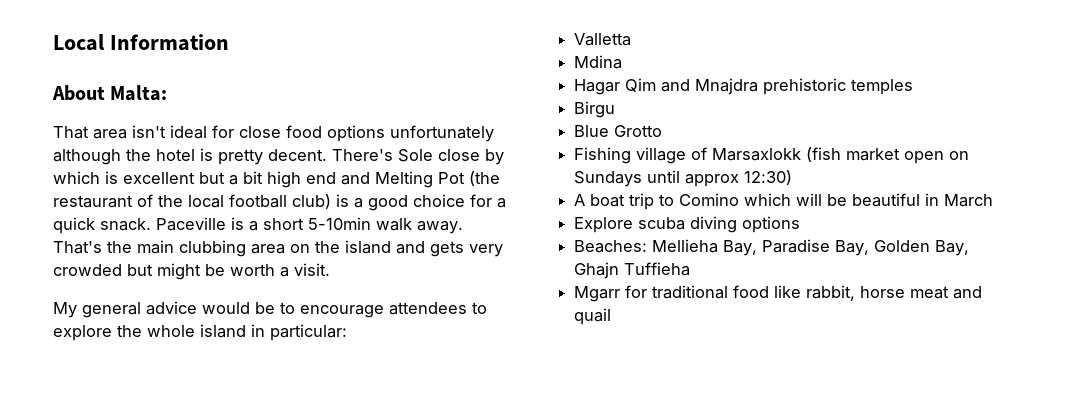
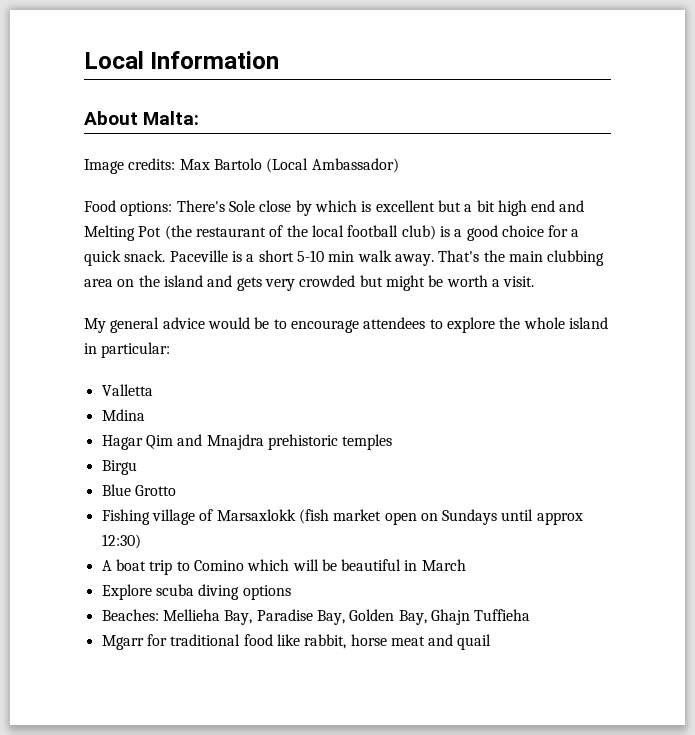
[53,125,494,142] [53,148,327,165] That area isn't ideal for close food options unfortunately although the hotel is pretty decent. -> [84,158,399,174] [84,200,173,216] Image credits: Max Bartolo (Local Ambassador) // Food options:
[308,217,371,230] 5-10min -> [296,250,355,262] 5-10 min

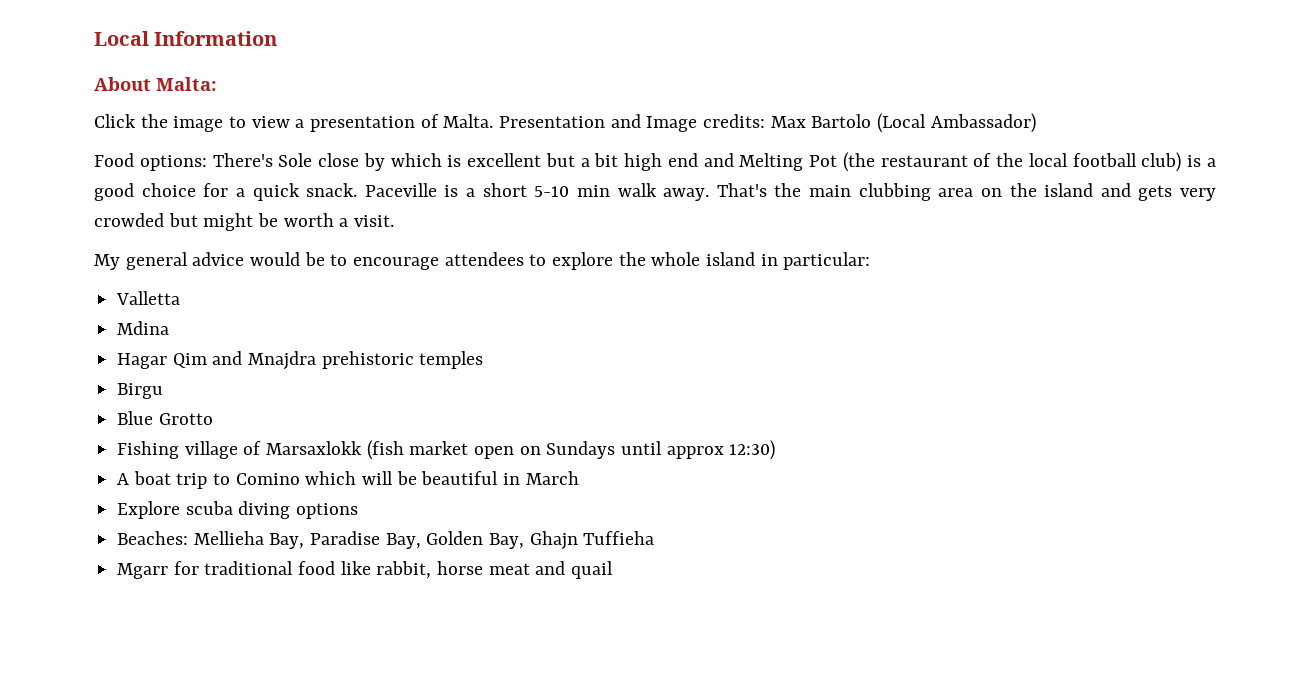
(200, 118) none -> [94,114,641,132] Click the image to view a presentation of Malta. Presentation and

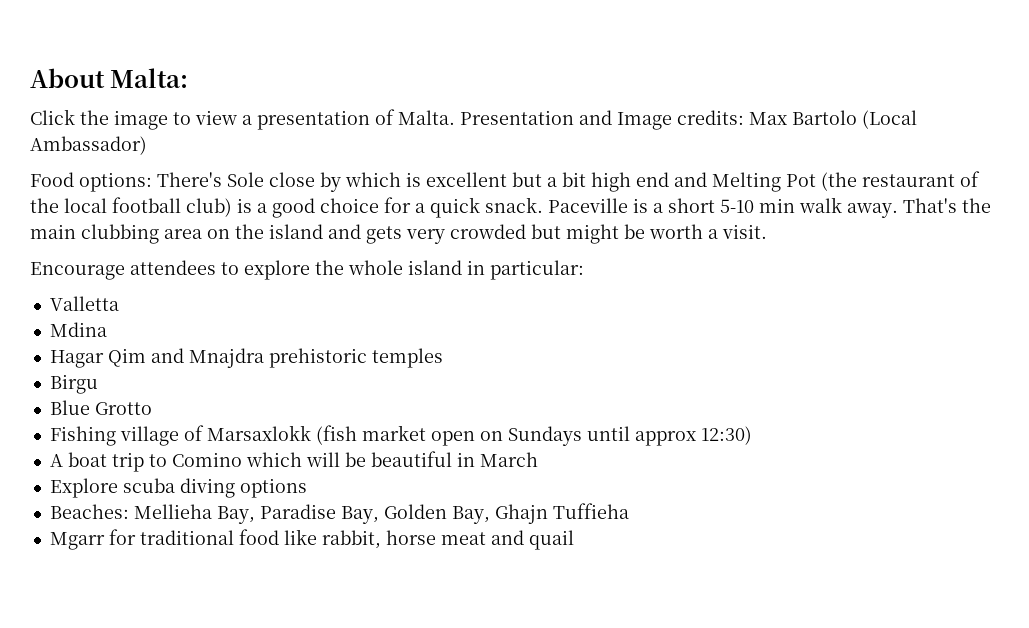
[94,31,278,46] Local Information // -> (30, 78) none
[94,252,440,270] My general advice would be to encourage -> [30,262,125,280] Encourage

